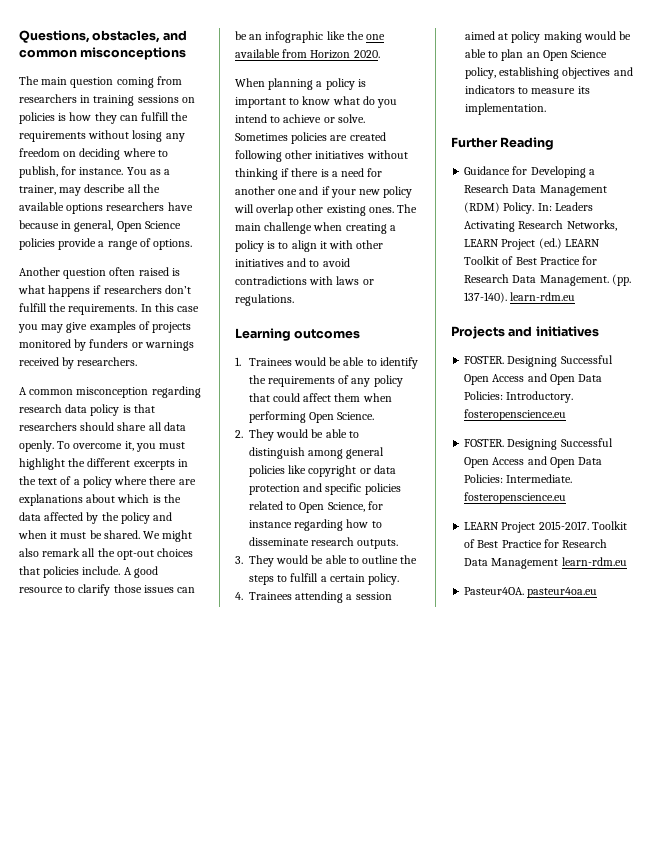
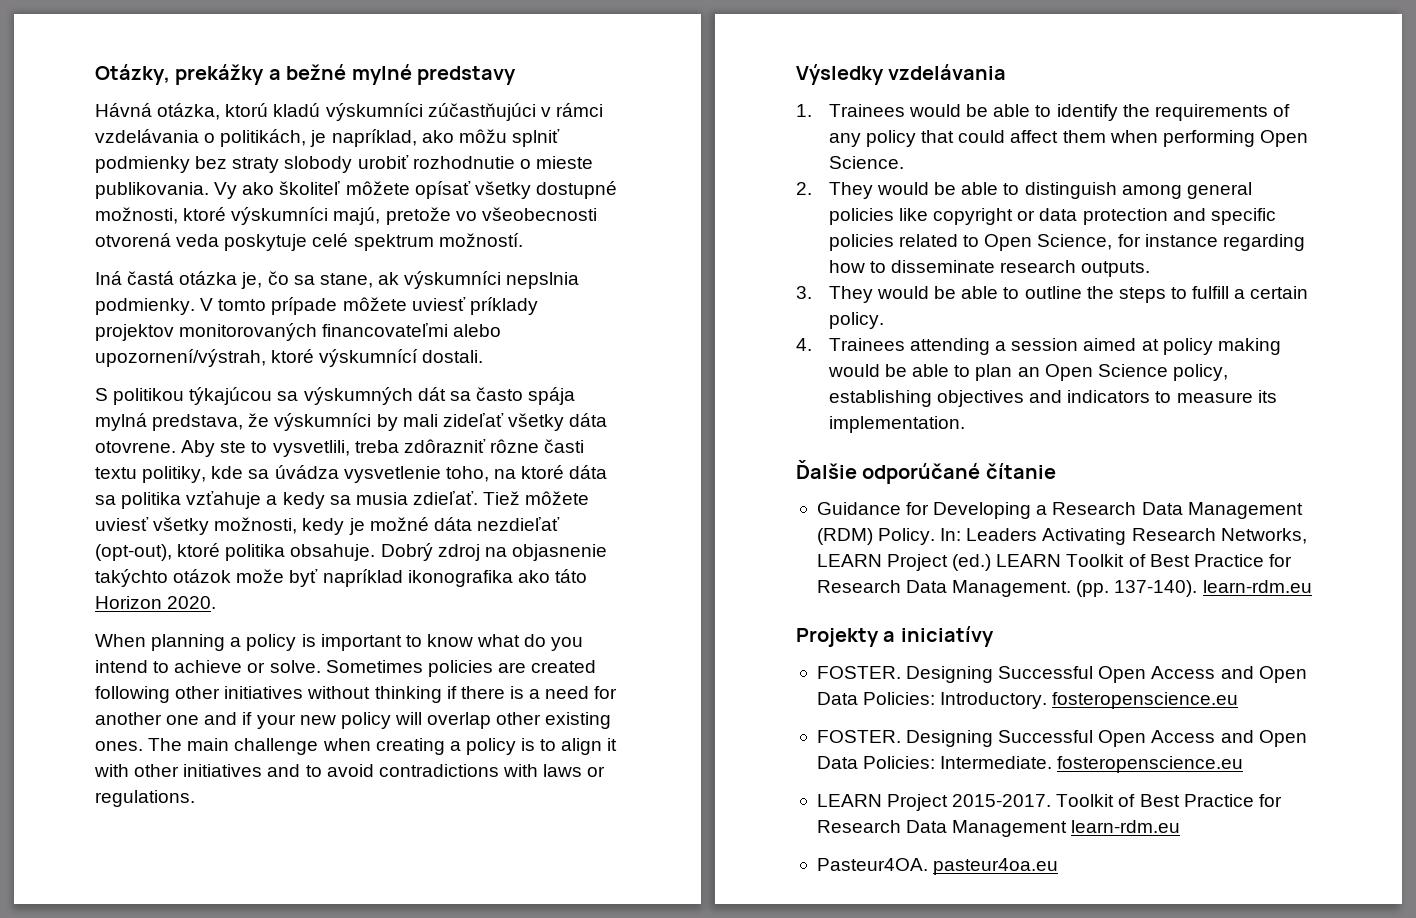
[19,30,187,43] [19,47,187,60] [19,76,182,88] [19,94,195,106] [19,112,189,124] [19,130,185,142] [19,148,168,160] [19,166,171,178] [19,184,160,196] [19,202,193,214] [19,220,181,232] [19,238,193,250] [19,267,180,279] [18,285,191,297] [19,303,200,315] [18,321,192,333] [19,339,194,351] [19,357,138,369] [19,386,201,398] [19,404,155,416] [19,422,186,431] [19,440,186,452] [19,458,188,470] [19,476,196,488] [19,494,181,506] [19,512,173,524] [18,530,193,542] [19,548,194,560] [19,566,158,578] [19,584,196,596] [235,31,386,43] [235,49,308,58] Questions, obstacles, and common misconceptions // The main question coming from researchers in training sessions on policies is how they can fulfill the requirements without losing any freedom on deciding where to publish, for instance. You as a trainer, may describe all the available options researchers have because in general, Open Science policies provide a range of options. // Another question often raised is what happens if researchers don’t fulfill the requirements. In this case you may give examples of projects monitored by funders or warnings received by researchers. // A common misconception regarding research data policy is that researchers should share all data openly. To overcome it, you must highlight the different excerpts in the text of a policy where there are explanations about which is the data affected by the policy and when it must be shared. We might also remark all the opt-out choices that policies include. A good resource to clarify those issues can be an infographic like the one available from -> [95,64,516,85] [95,103,603,121] [95,129,560,147] [95,155,593,173] [95,181,617,199] [95,207,597,225] [95,233,523,251] [95,271,580,289] [95,297,538,315] [95,323,502,341] [95,349,484,367] [95,387,576,405] [95,413,608,431] [95,439,585,457] [95,465,608,483] [95,491,590,509] [95,517,560,535] [95,543,607,561] [95,569,587,587] Otázky, prekážky a bežné mylné predstavy // Hávná otázka, ktorú kladú výskumníci zúčastňujúci v rámci vzdelávania o politikách, je napríklad, ako môžu splniť podmienky bez straty slobody urobiť rozhodnutie o mieste publikovania. Vy ako školiteľ môžete opísať všetky dostupné možnosti, ktoré výskumníci majú, pretože vo všeobecnosti otvorená veda poskytuje celé spektrum možností. // Iná častá otázka je, čo sa stane, ak výskumníci nepslnia podmienky. V tomto prípade môžete uviesť príklady projektov monitorovaných financovateľmi alebo upozornení/výstrah, ktoré výskumnící dostali. // S politikou týkajúcou sa výskumných dát sa často spája mylná predstava, že výskumníci by mali zideľať všetky dáta otovrene. Aby ste to vysvetlili, treba zdôrazniť rôzne časti textu politiky, kde sa úvádza vysvetlenie toho, na ktoré dáta sa politika vzťahuje a kedy sa musia zdieľať. Tiež môžete uviesť všetky možnosti, kedy je možné dáta nezdieľať (opt-out), ktoré politika obsahuje. Dobrý zdroj na objasnenie takýchto otázok može byť napríklad ikonografika ako táto
[235,328,361,341] Learning outcomes -> [796,64,1007,85] Výsledky vzdelávania
[451,137,555,150] Further Reading -> [796,460,1056,484] Ďalšie odporúčané čítanie
[451,326,599,339] Projects and initiatives -> [796,626,994,647] Projekty a iniciatívy

